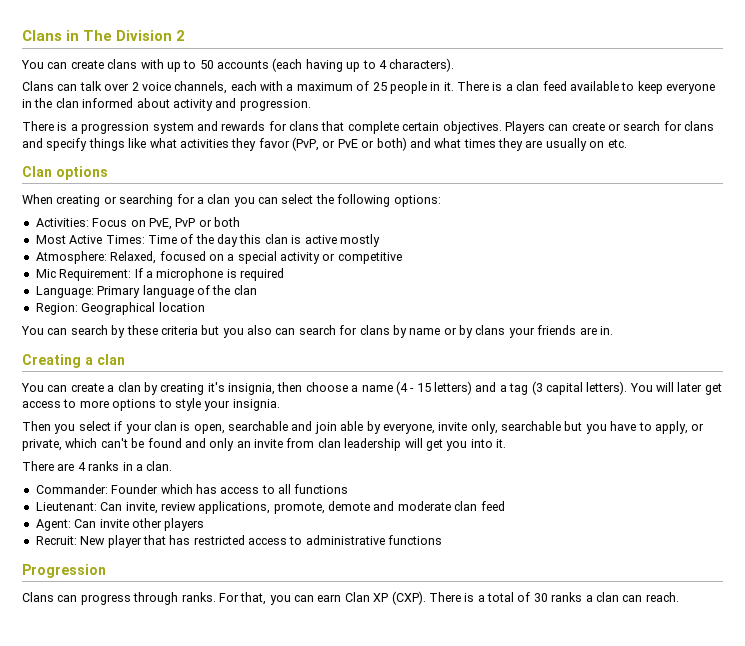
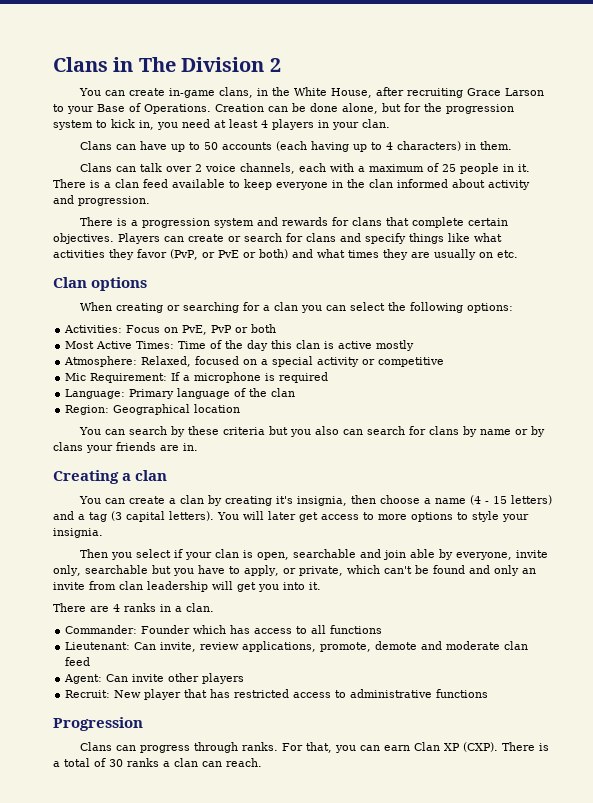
[107,59,164,69] clans with -> [168,87,544,98] [53,103,514,114] [53,119,390,130] [79,141,167,150] in-game clans, in the White House, after recruiting Grace Larson to your Base of Operations. Creation can be done alone, but for the progression system to kick in, you need at least 4 players in your clan. // Clans can have
[389,58,455,72] characters). -> [396,141,512,151] characters) in them.

